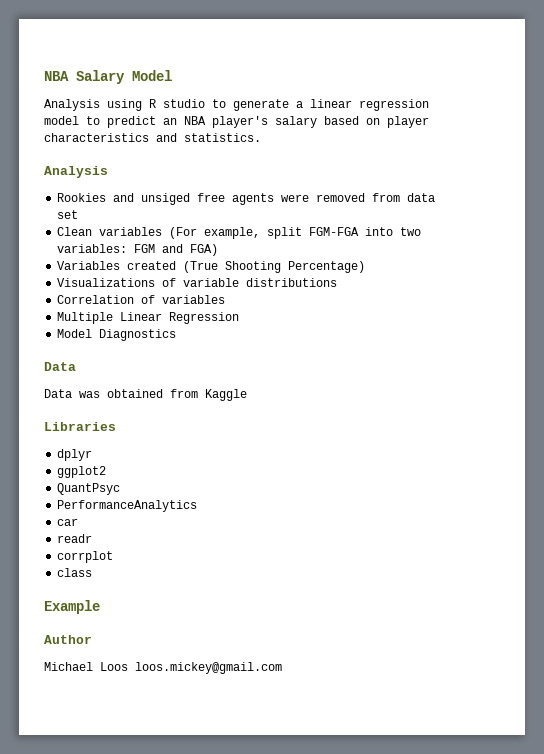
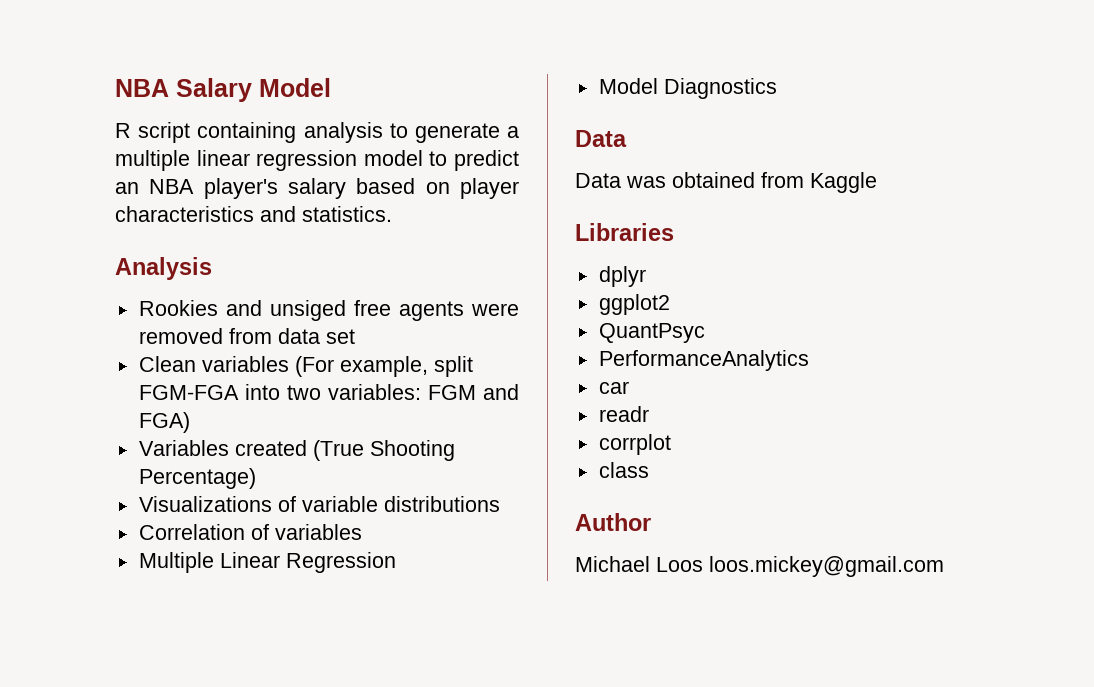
[44,99,205,111] Analysis using R studio -> [115,122,383,143] R script containing analysis
(303, 104) none -> [115,150,190,171] multiple
[44,600,100,614] // Example -> (649, 470) none

